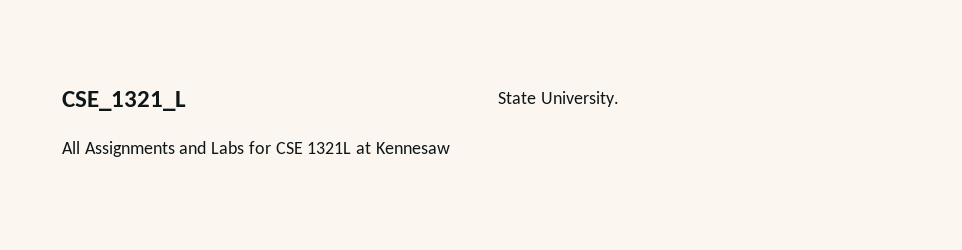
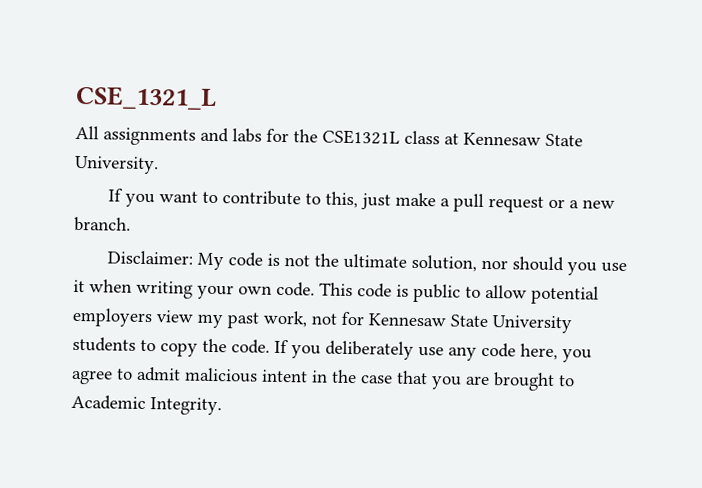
[84,141,450,157] [498,91,619,107] Assignments and Labs for CSE 1321L at Kennesaw State University. -> [103,127,583,147] [75,155,159,175] [107,188,615,213] [74,216,131,232] [106,250,627,276] [73,279,599,305] [72,307,572,334] [72,336,592,363] [71,366,575,391] [71,394,222,416] assignments and labs for the CSE1321L class at Kennesaw State University. // If you want to contribute to this, just make a pull request or a new branch. // Disclaimer: My code is not the ultimate solution, nor should you use it when writing your own code. This code is public to allow potential employers view my past work, not for Kennesaw State University students to copy the code. If you deliberately use any code here, you agree to admit malicious intent in the case that you are brought to Academic Integrity.

